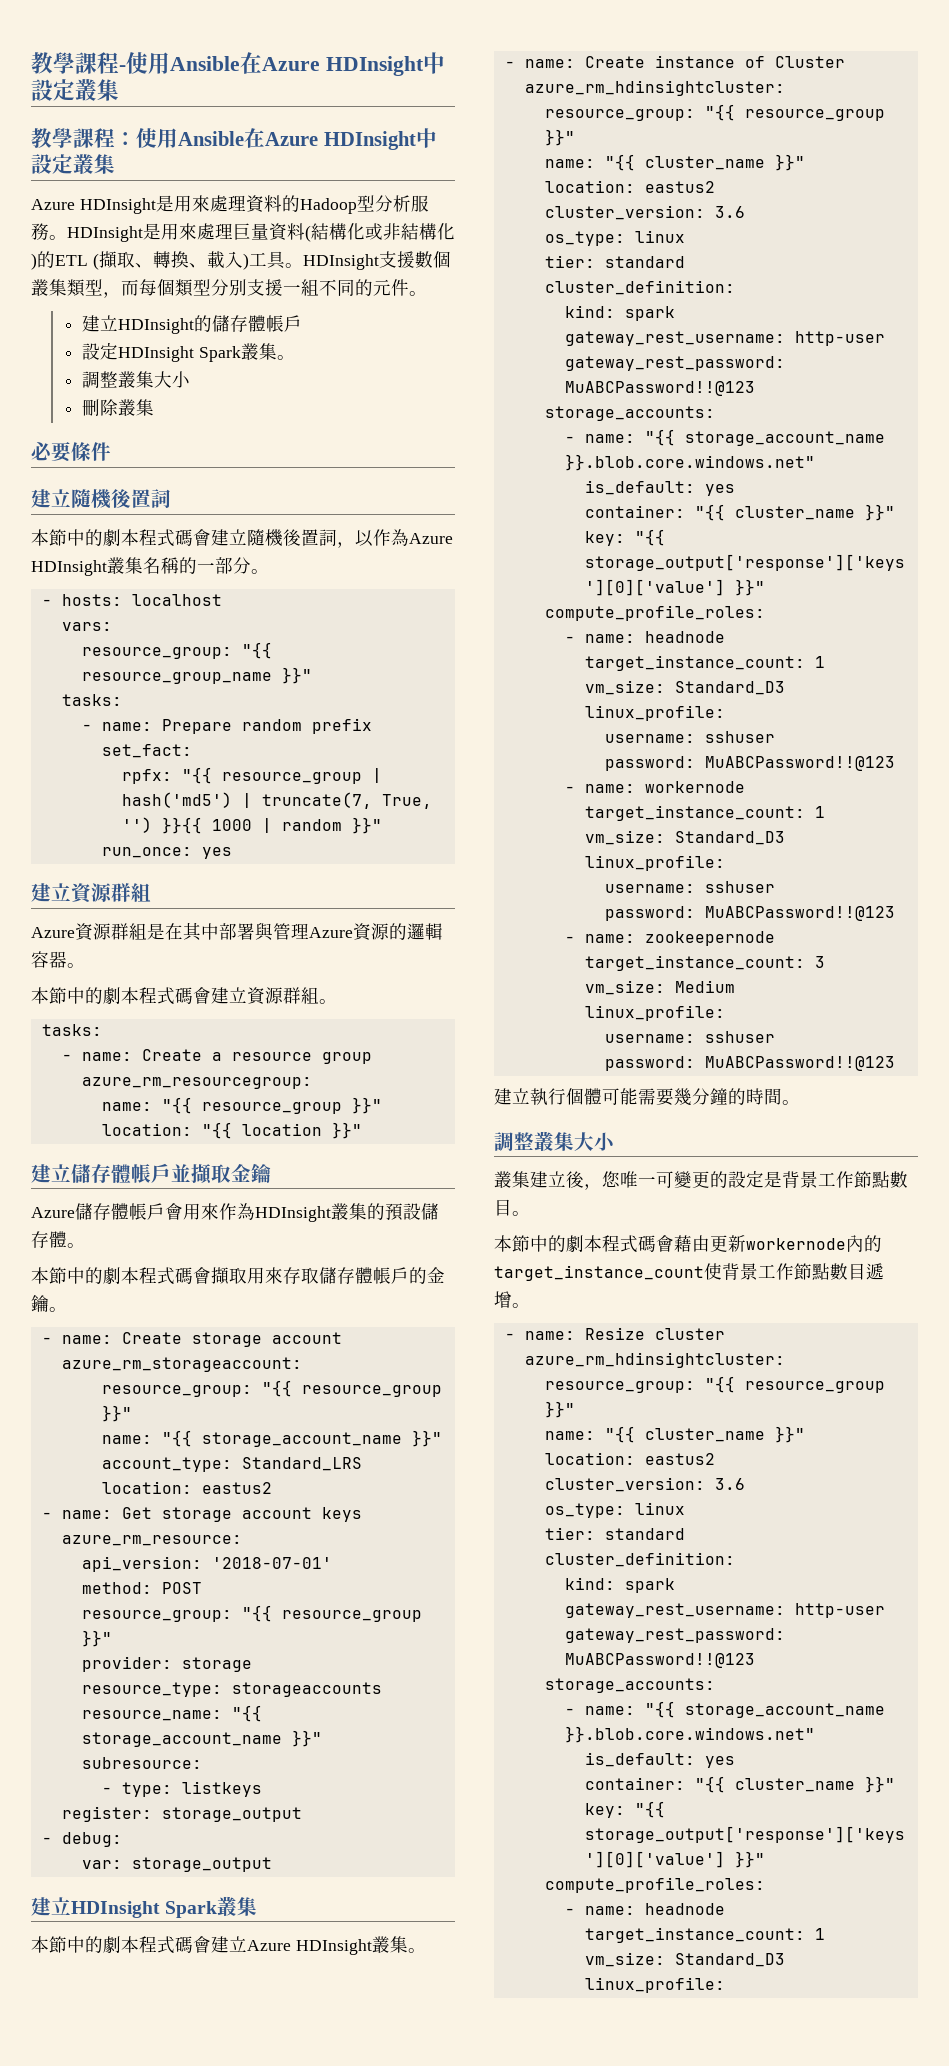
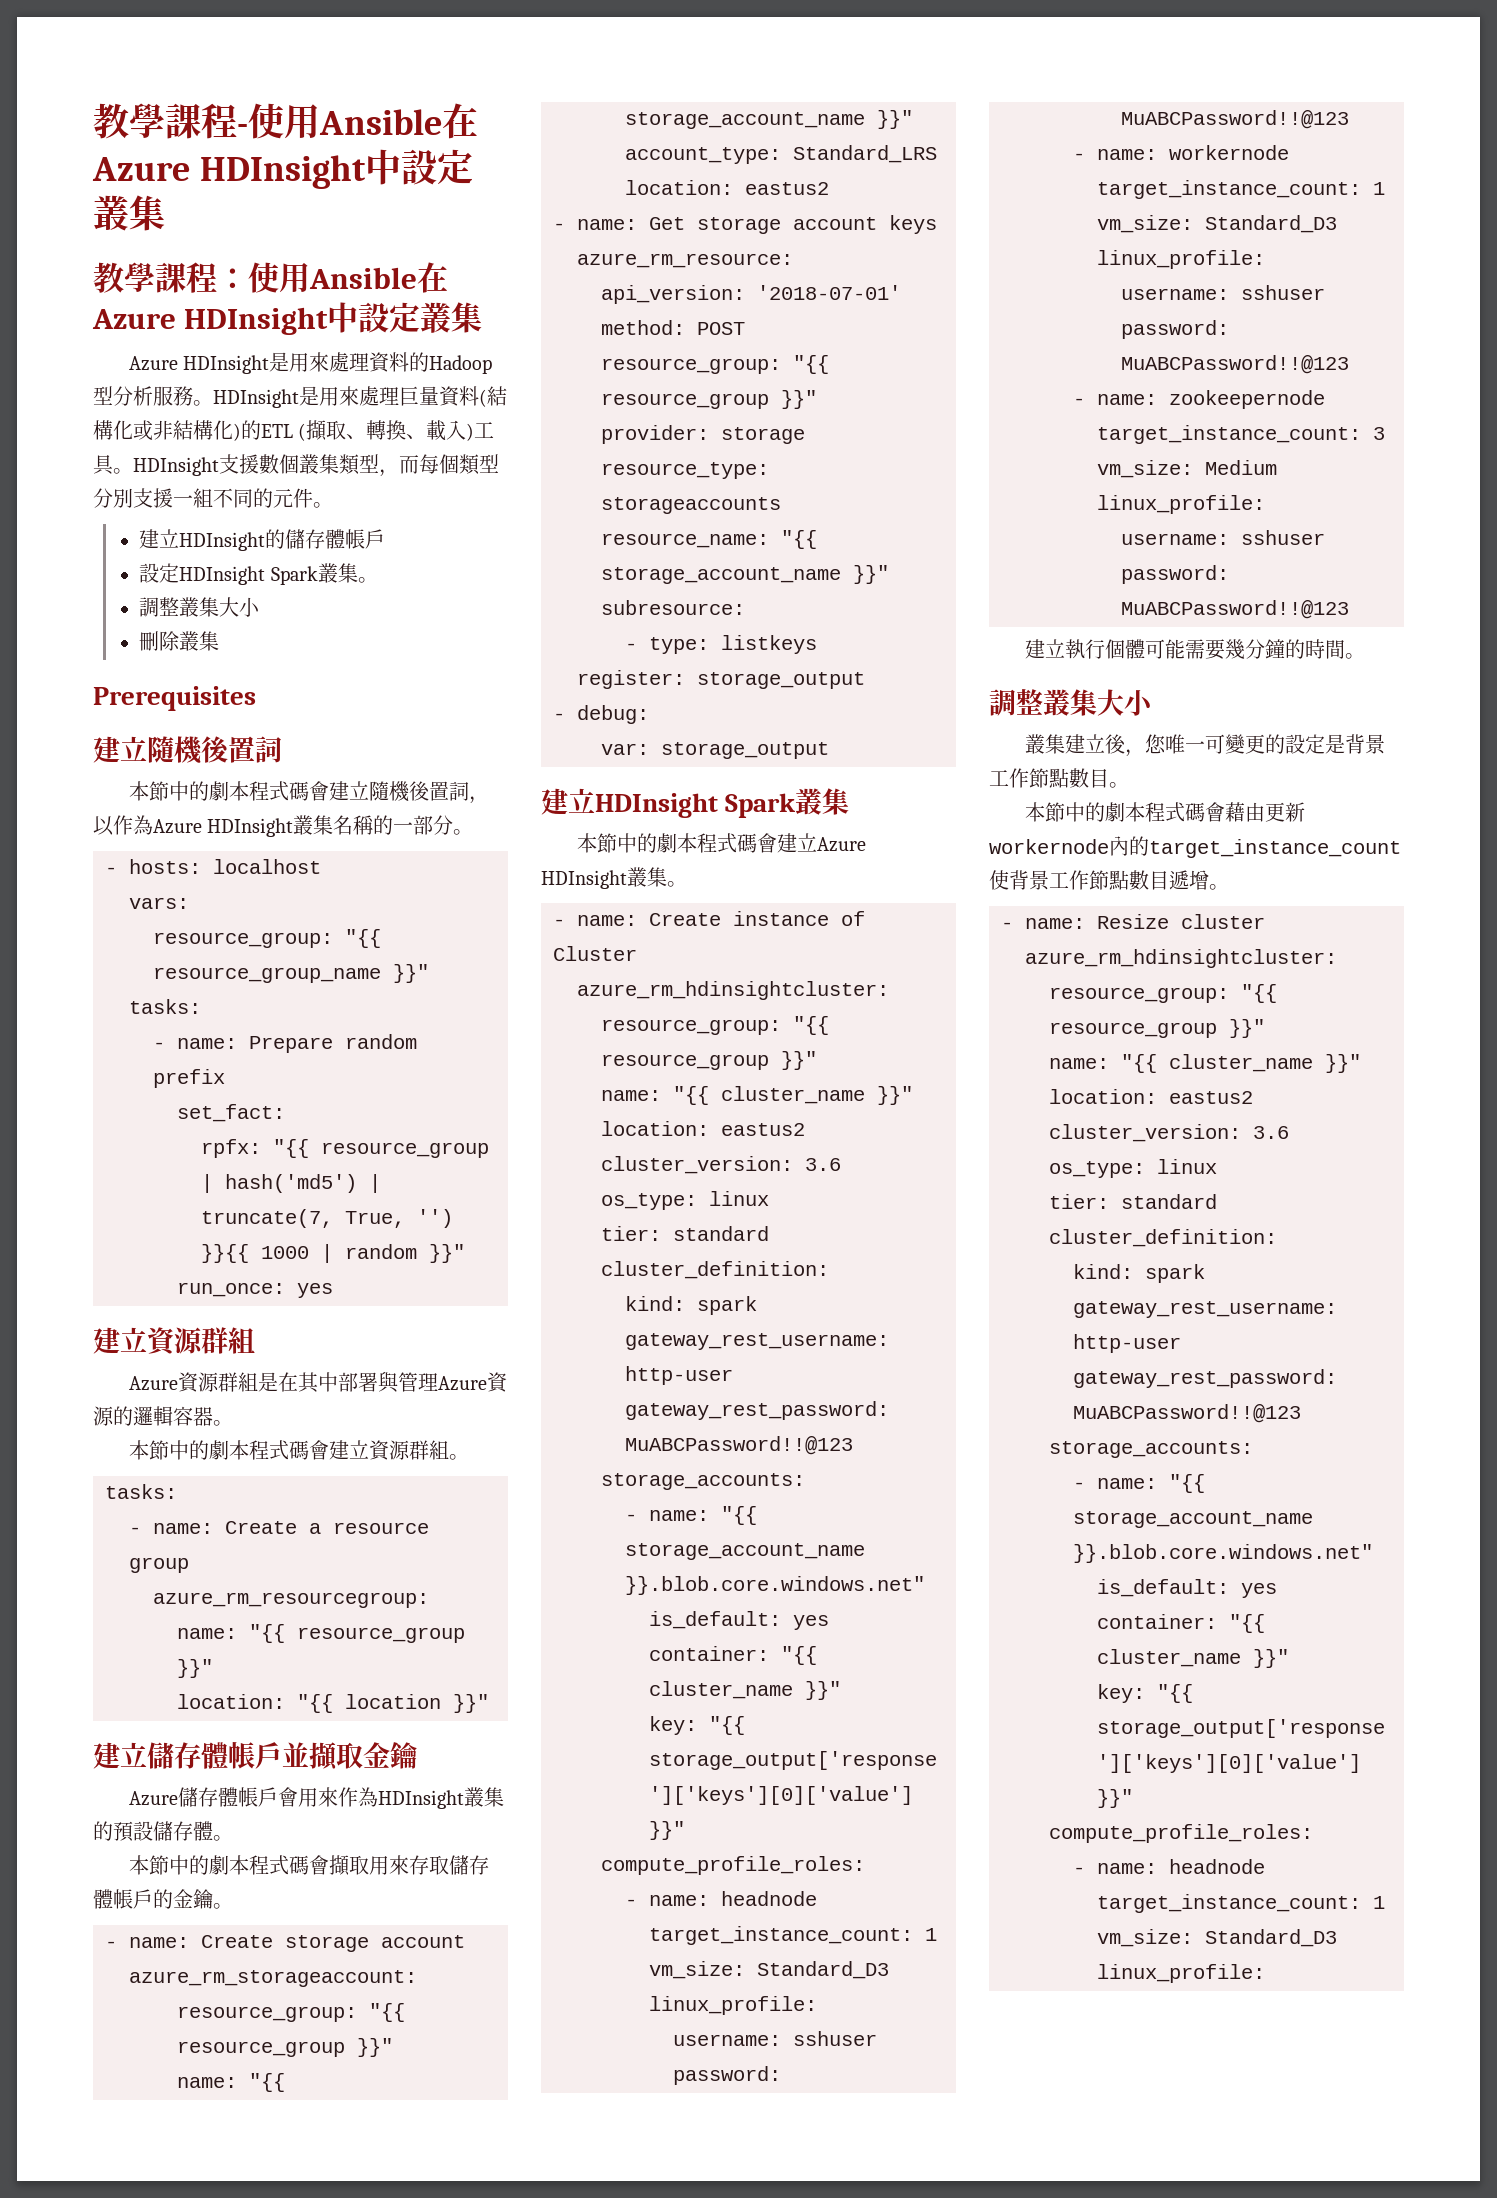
[31,442,111,462] 必要條件 -> [93,686,256,711] Prerequisites

